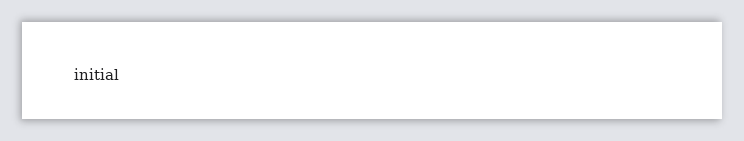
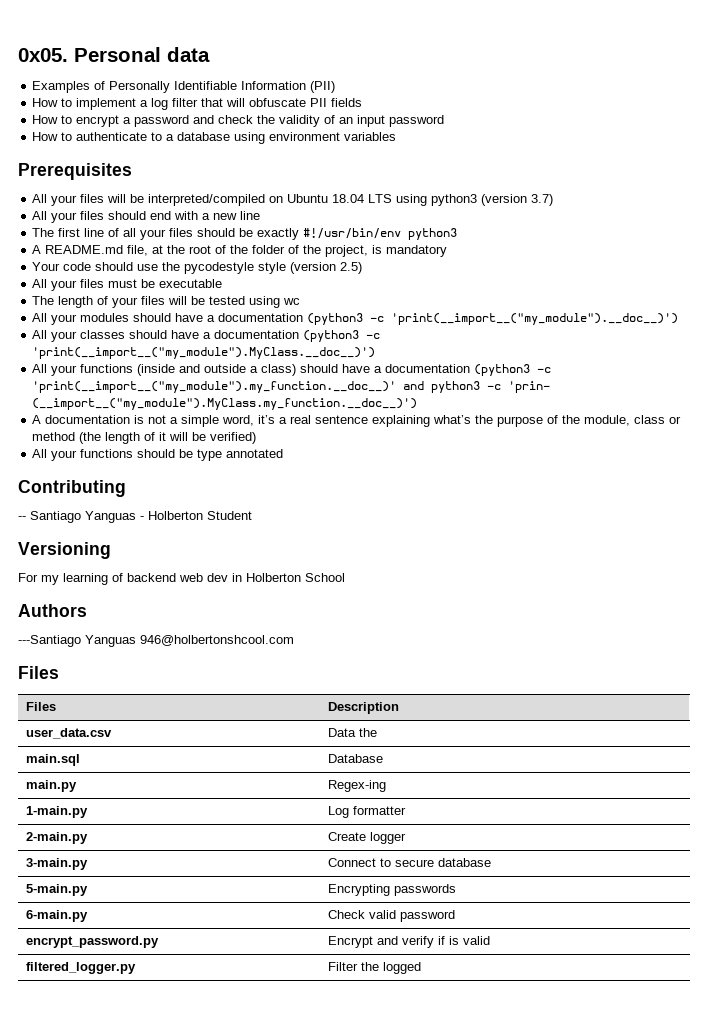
[74,68,119,80] initial -> [18,47,210,62] [32,81,336,93] [32,98,363,110] [32,115,445,127] [32,132,397,144] [18,163,132,180] [32,194,554,206] [32,211,261,223] [32,228,458,240] [32,245,448,257] [32,262,363,274] [32,279,223,291] [32,296,301,308] [32,313,679,325] [32,330,381,342] [32,347,376,359] [32,364,552,376] [32,381,551,393] [32,398,418,410] [32,415,682,427] [32,432,257,444] [32,449,284,461] [18,480,126,497] [18,511,252,523] [18,542,111,559] [18,573,345,585] [18,604,87,617] [18,635,294,647] [18,666,59,679] [26,702,57,711] [328,702,400,714] [26,728,113,739] [328,728,378,737] [26,754,81,766] [328,754,384,763] [26,780,78,792] [328,780,387,792] [26,806,89,818] [328,806,407,818] [26,832,89,844] [328,832,407,844] [26,858,89,870] [328,858,492,867] [26,884,89,896] [328,884,457,896] [26,910,89,922] [328,910,456,922] [26,936,160,948] [328,936,491,948] [26,962,137,974] [328,962,422,974] 0x05. Personal data // Examples of Personally Identifiable Information (PII) // How to implement a log filter that will obfuscate PII fields // How to encrypt a password and check the validity of an input password // How to authenticate to a database using environment variables // Prerequisites // All your files will be interpreted/compiled on Ubuntu 18.04 LTS using python3 (version 3.7) // All your files should end with a new line // The first line of all your files should be exactly #!/usr/bin/env python3 // A README.md file, at the root of the folder of the project, is mandatory // Your code should use the pycodestyle style (version 2.5) // All your files must be executable // The length of your files will be tested using wc // All your modules should have a documentation (python3 -c 'print(__import__("my_module").__doc__)') // All your classes should have a documentation (python3 -c 'print(__import__("my_module").MyClass.__doc__)') // All your functions (inside and outside a class) should have a documentation (python3 -c 'print(__import__("my_module").my_function.__doc__)' and python3 -c 'prin- (__import__("my_module").MyClass.my_function.__doc__)') // A documentation is not a simple word, it’s a real sentence explaining what’s the purpose of the module, class or method (the length of it will be verified) // All your functions should be type annotated // Contributing // -- Santiago Yanguas - Holberton Student // Versioning // For my learning of backend web dev in Holberton School // Authors // ---Santiago Yanguas 946@holbertonshcool.com // Files // Files | Description // user_data.csv | Data the // main.sql | Database // main.py | Regex-ing // 1-main.py | Log formatter // 2-main.py | Create logger // 3-main.py | Connect to secure database // 5-main.py | Encrypting passwords // 6-main.py | Check valid password // encrypt_password.py | Encrypt and verify if is valid // filtered_logger.py | Filter the logged

